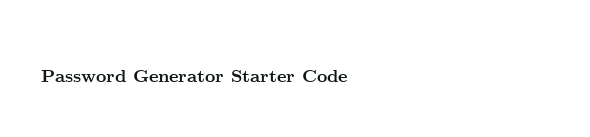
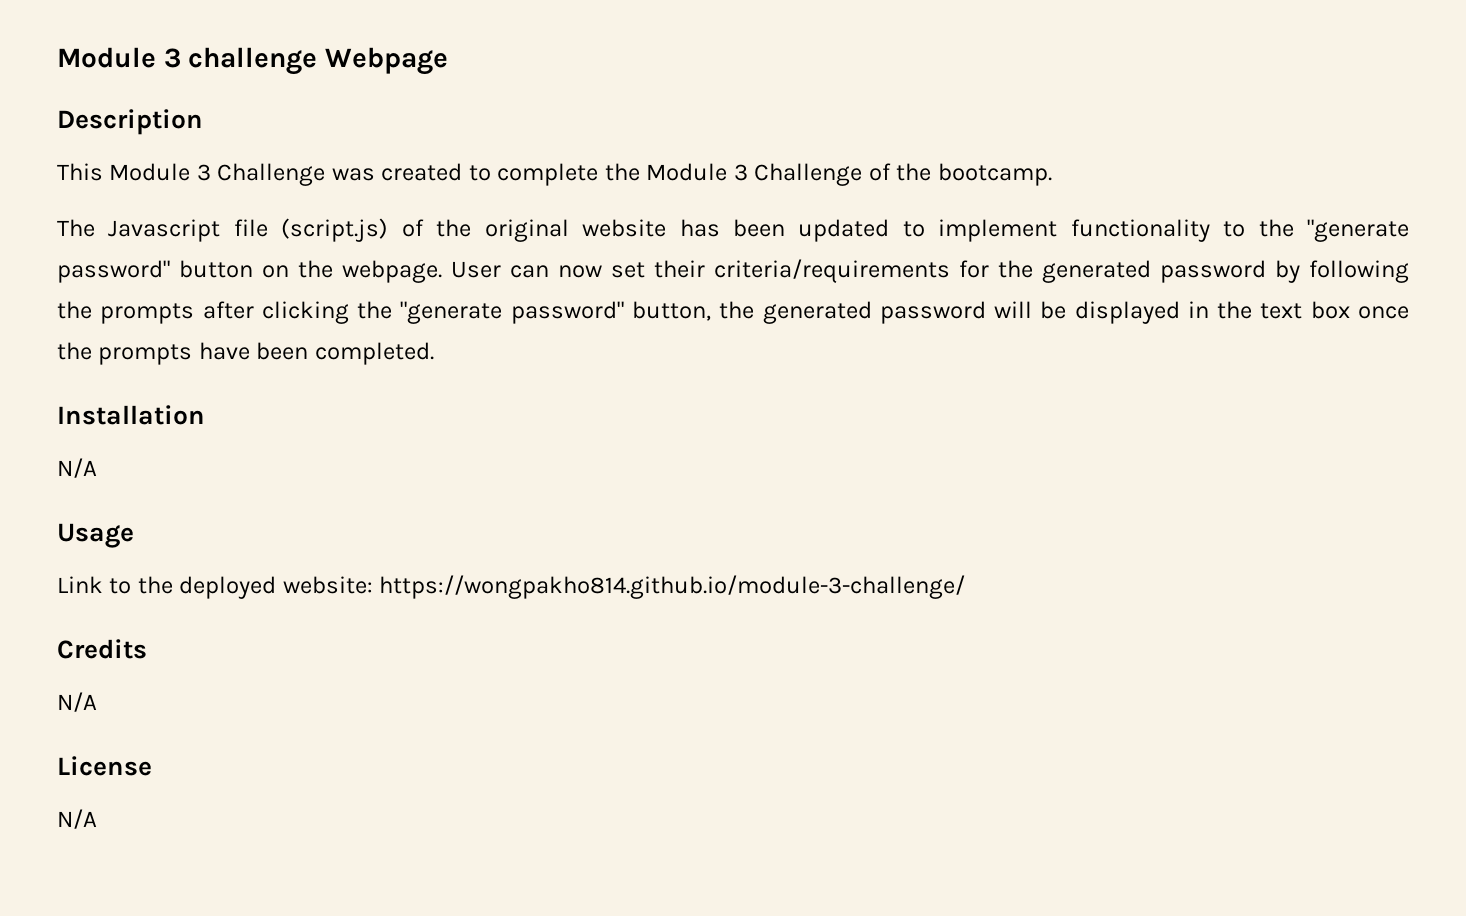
[41,70,347,82] Password Generator Starter Code -> [57,47,448,75] [57,109,203,135] [57,163,1052,186] [57,218,1409,242] [57,259,1409,283] [57,301,1410,324] [57,342,434,365] [57,405,205,425] [57,458,97,478] [57,523,134,548] [57,575,966,599] [57,639,147,659] [57,692,97,712] [57,756,152,776] [57,809,97,829] Module 3 challenge Webpage // Description // This Module 3 Challenge was created to complete the Module 3 Challenge of the bootcamp. // The Javascript file (script.js) of the original website has been updated to implement functionality to the "generate password" button on the webpage. User can now set their criteria/requirements for the generated password by following the prompts after clicking the "generate password" button, the generated password will be displayed in the text box once the prompts have been completed. // Installation // N/A // Usage // Link to the deployed website: https://wongpakho814.github.io/module-3-challenge/ // Credits // N/A // License // N/A

